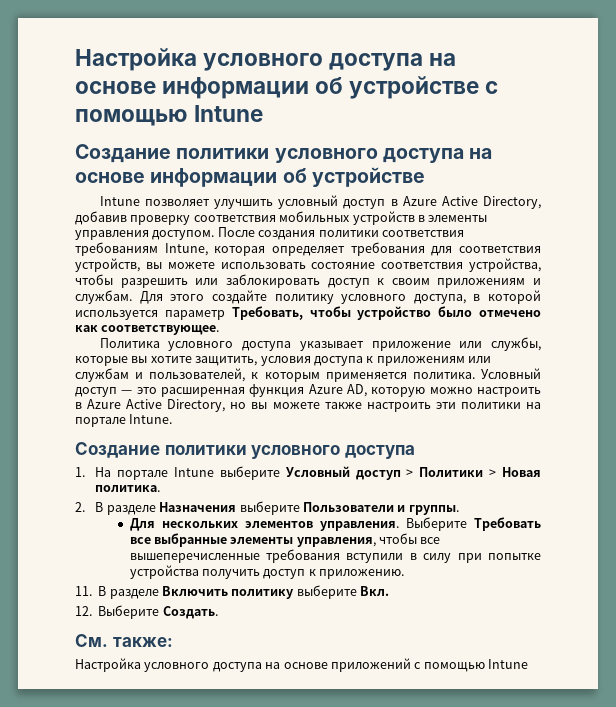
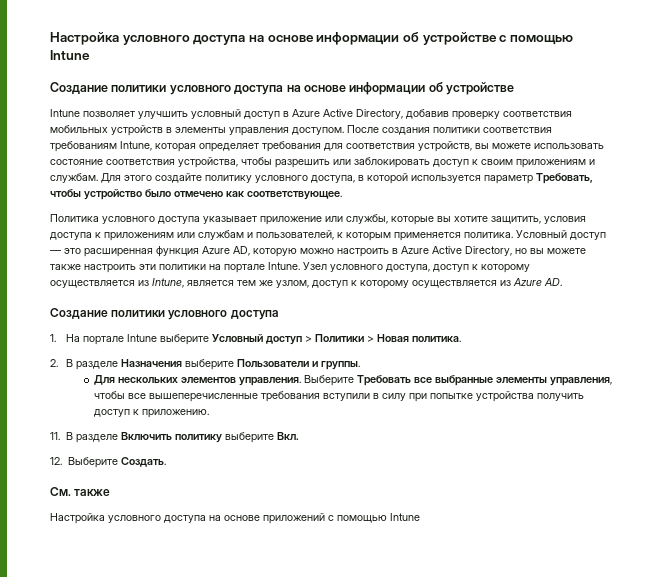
(173, 419) none -> [303,262,530,273] [50,278,562,289] Узел условного доступа, доступ к которому осуществляется из Intune, является тем же узлом, доступ к которому осуществляется из Azure AD.
[112,637,173,647] также: -> [74,489,111,496] также

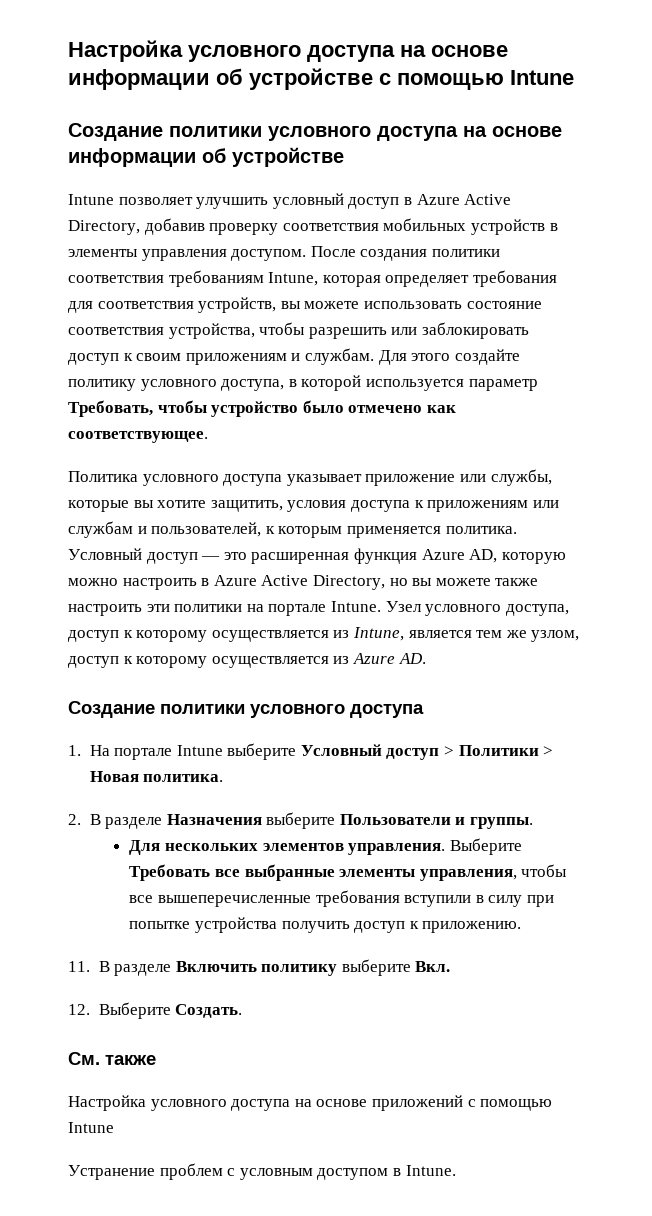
(420, 517) none -> [68,1163,456,1180] // Устранение проблем с условным доступом в Intune.

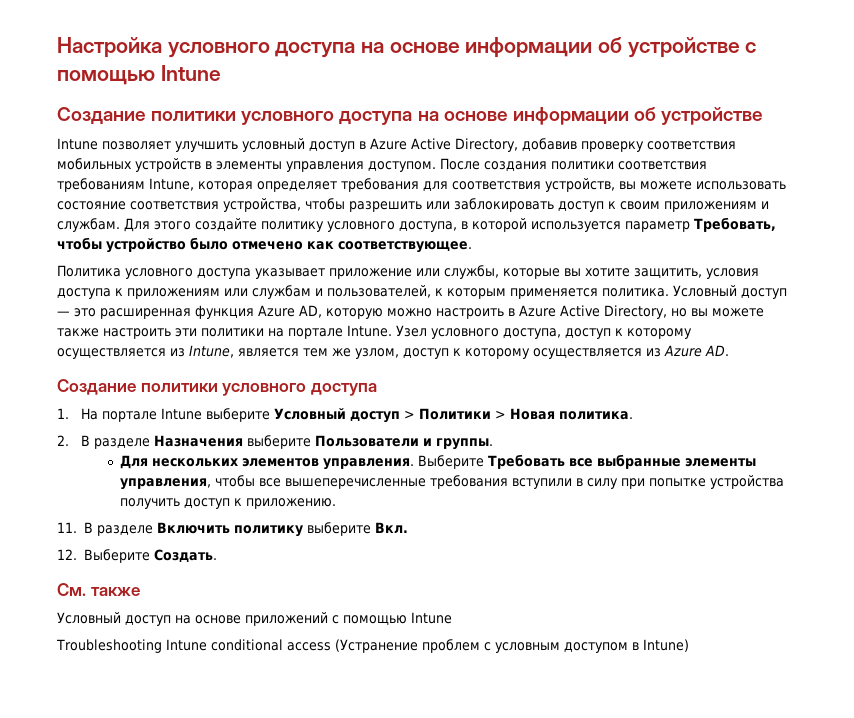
[68,1095,291,1111] Настройка условного доступа -> [57,612,171,626] Условный доступ
[68,1165,155,1180] Устранение -> [56,639,418,653] Troubleshooting Intune conditional access (Устранение
[405,1165,456,1176] Intune. -> [642,639,689,652] Intune)

